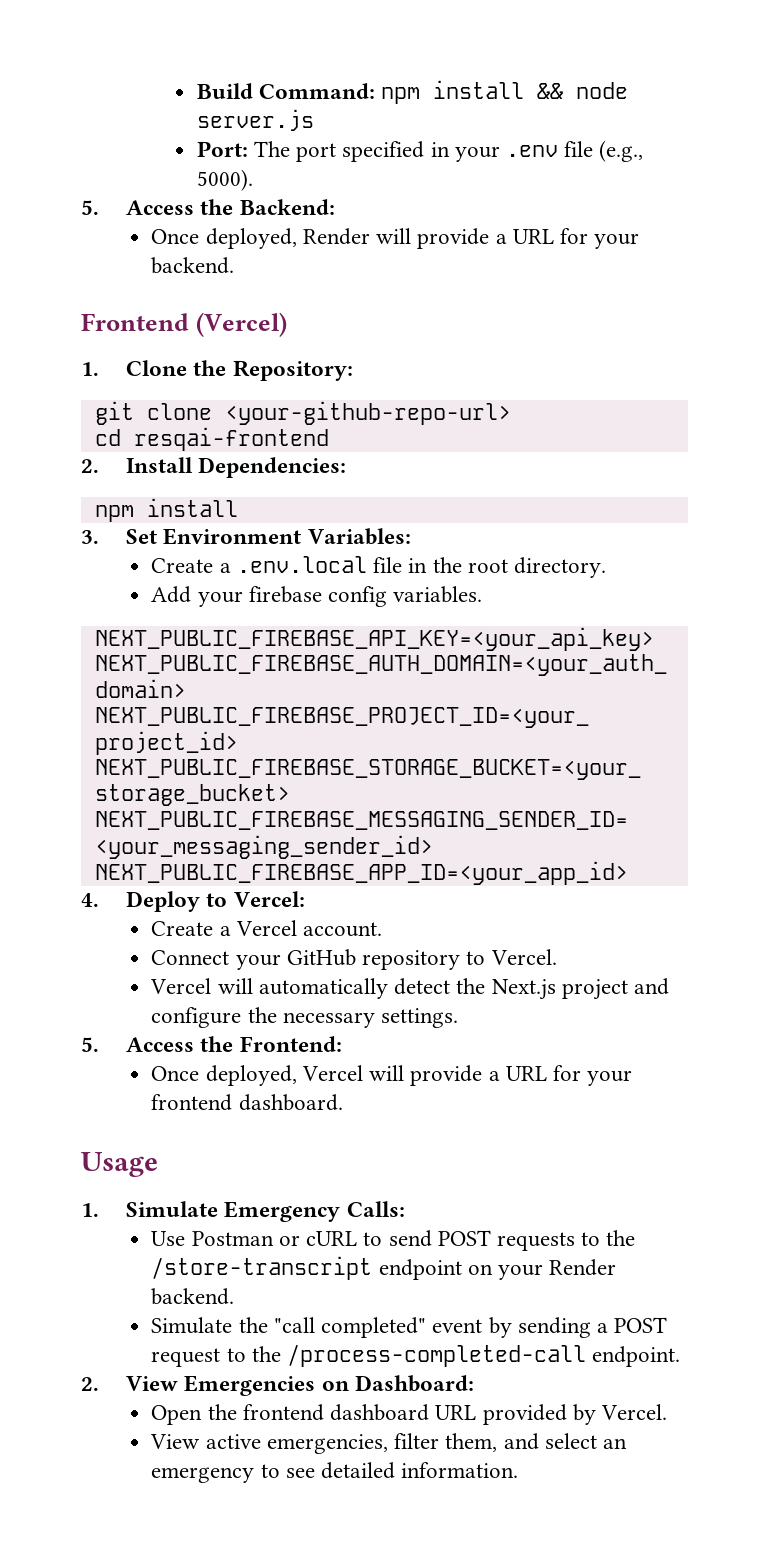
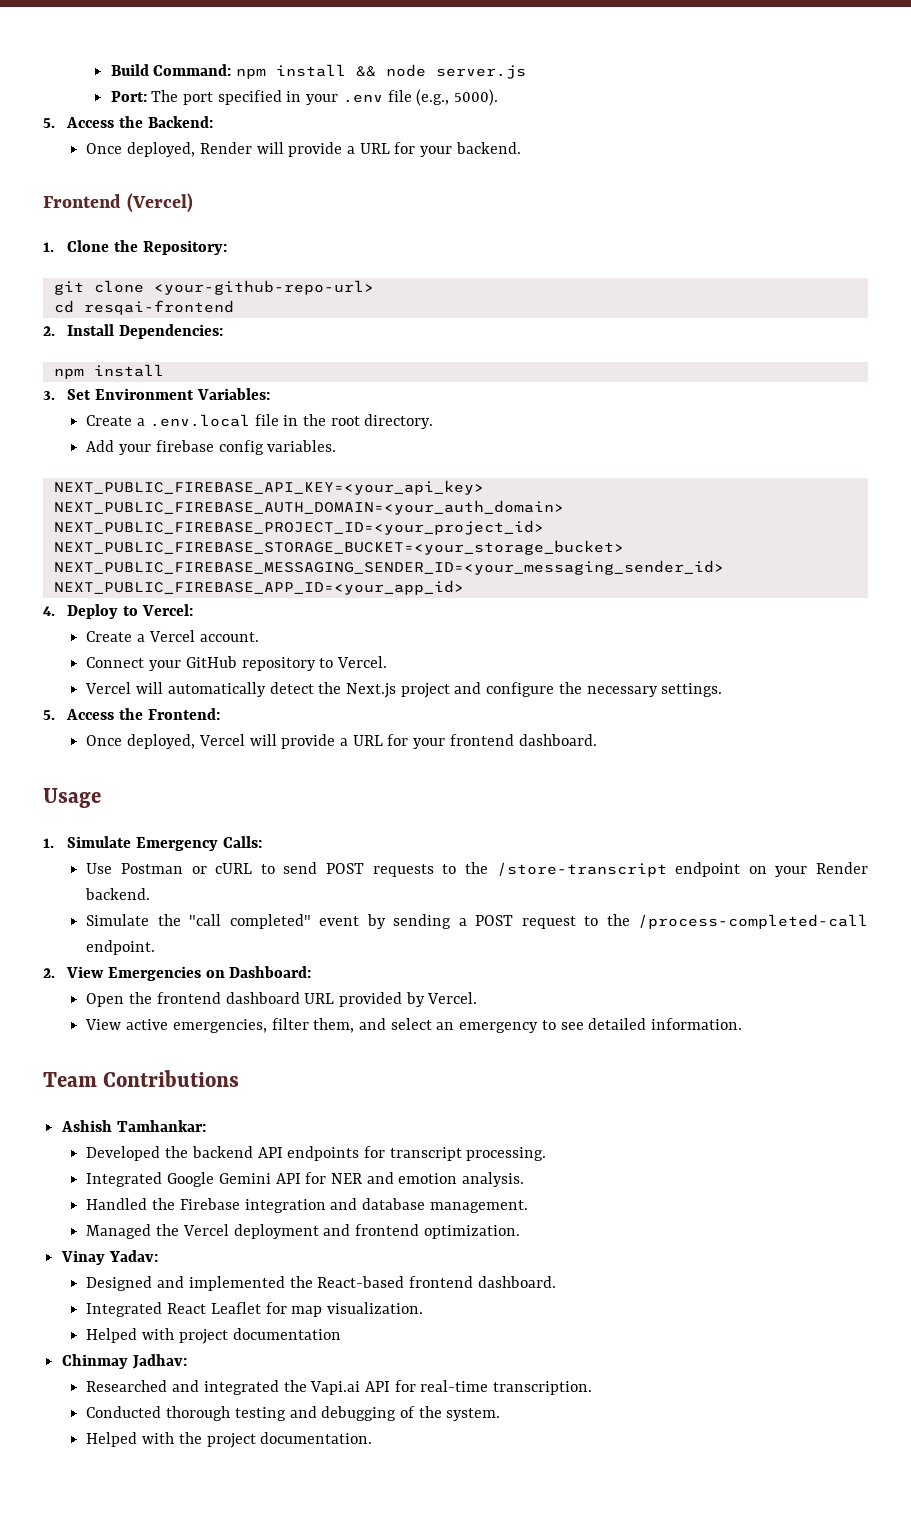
(519, 1470) none -> [43,1070,240,1087] [61,1120,206,1132] [86,1146,547,1161] [86,1172,525,1187] [86,1198,528,1213] [86,1224,520,1239] [61,1250,158,1265] [86,1276,556,1291] [86,1302,424,1317] [86,1328,341,1344] [62,1354,187,1369] [86,1380,593,1395] [86,1406,501,1421] [86,1432,373,1448] // Team Contributions // Ashish Tamhankar: // Developed the backend API endpoints for transcript processing. // Integrated Google Gemini API for NER and emotion analysis. // Handled the Firebase integration and database management. // Managed the Vercel deployment and frontend optimization. // Vinay Yadav: // Designed and implemented the React-based frontend dashboard. // Integrated React Leaflet for map visualization. // Helped with project documentation // Chinmay Jadhav: // Researched and integrated the Vapi.ai API for real-time transcription. // Conducted thorough testing and debugging of the system. // Helped with the project documentation.

